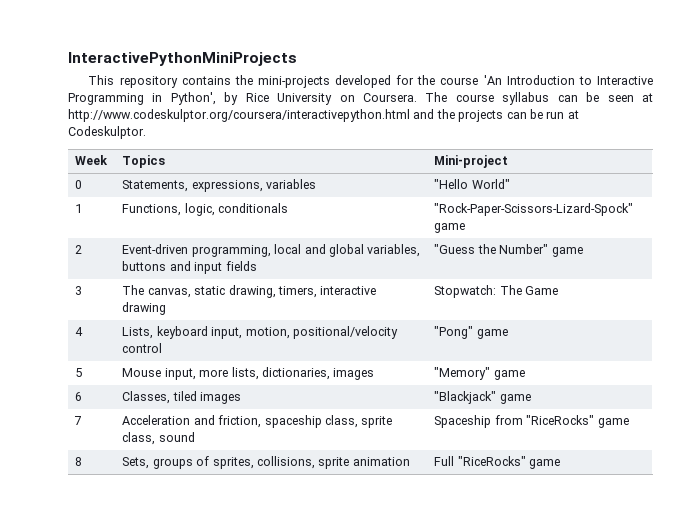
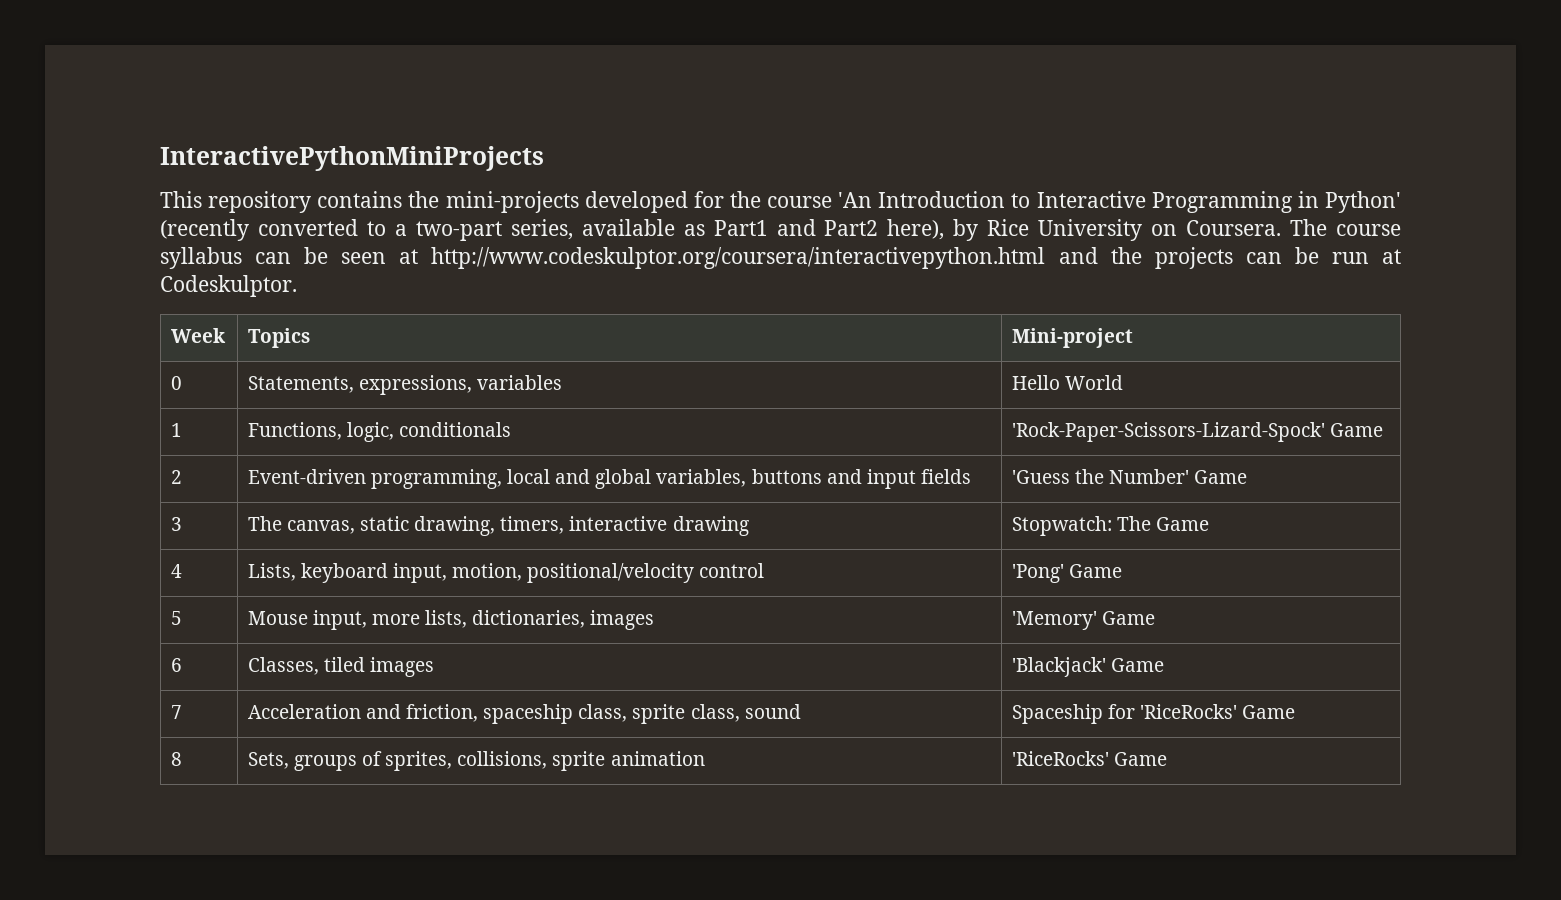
[170,92,216,105] Python', -> [1325,191,1401,213] [160,219,945,241] Python' (recently converted to a two-part series, available as Part1 and Part2 here),
[434,179,510,189] "Hello World" -> [1011,375,1123,390] Hello World
[434,203,634,216] [434,223,466,233] "Rock-Paper-Scissors-Lizard-Spock" game -> [1011,422,1383,442] 'Rock-Paper-Scissors-Lizard-Spock' Game
[434,244,583,257] "Guess the Number" game -> [1011,469,1248,484] 'Guess the Number' Game
[434,326,508,339] "Pong" game -> [1011,564,1122,583] 'Pong' Game
[434,367,525,380] "Memory" game -> [1011,611,1155,630] 'Memory' Game
[434,391,531,404] "Blackjack" game -> [1011,657,1164,677] 'Blackjack' Game
[494,415,629,428] from "RiceRocks" game -> [1107,704,1296,719] for 'RiceRocks' Game
[434,456,561,469] Full "RiceRocks" game -> [1011,751,1167,766] 'RiceRocks' Game

